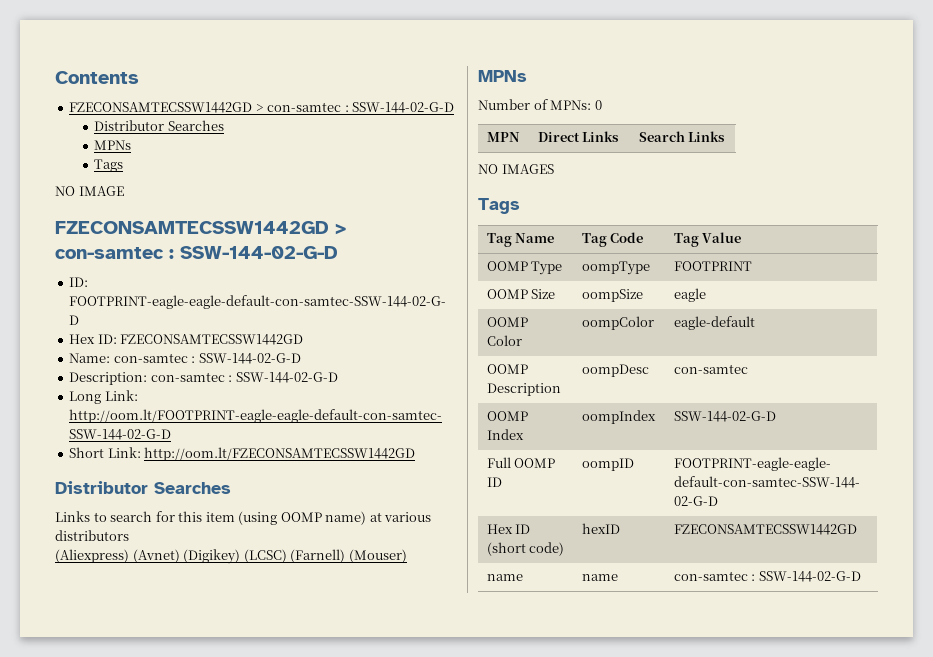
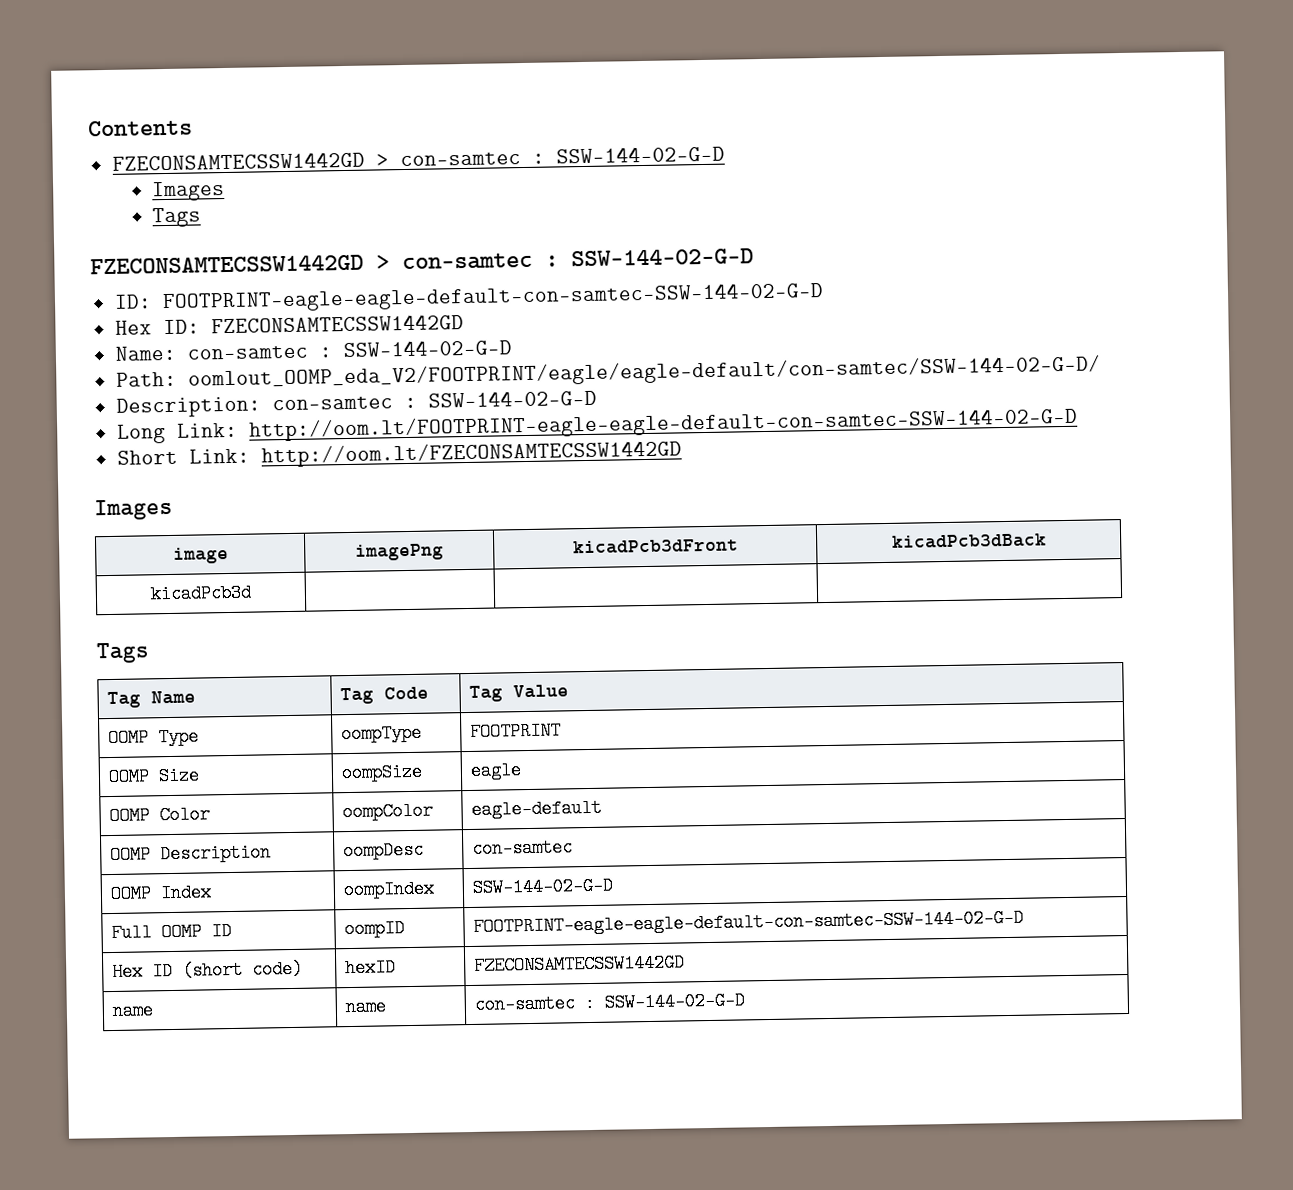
[94,120,224,131] [94,140,132,150] [94,159,124,172] [55,186,124,196] Distributor Searches // MPNs // Tags // NO IMAGE -> [152,181,226,202] [152,207,202,228] Images // Tags
(301, 358) none -> [115,354,1101,391] // Path: oomlout_OOMP_eda_V2/FOOTPRINT/eagle/eagle-default/con-samtec/SSW-144-02-G-D/
[55,481,231,494] [55,511,432,525] [55,530,129,541] [55,549,407,564] [478,70,527,82] [478,99,602,110] [486,132,520,142] [537,131,620,142] [638,131,726,142] [478,164,554,174] Distributor Searches // Links to search for this item (using OOMP name) at various distributors // (Aliexpress) (Avnet) (Digikey) (LCSC) (Farnell) (Mouser) // MPNs // Number of MPNs: 0 // MPN | Direct Links | Search Links // NO IMAGES -> [94,498,173,521] [172,547,229,564] [355,543,444,561] [572,538,739,555] [891,533,1047,549] [150,583,252,604] Images // image | imagePng | kicadPcb3dFront | kicadPcb3dBack // kicadPcb3d | | |

